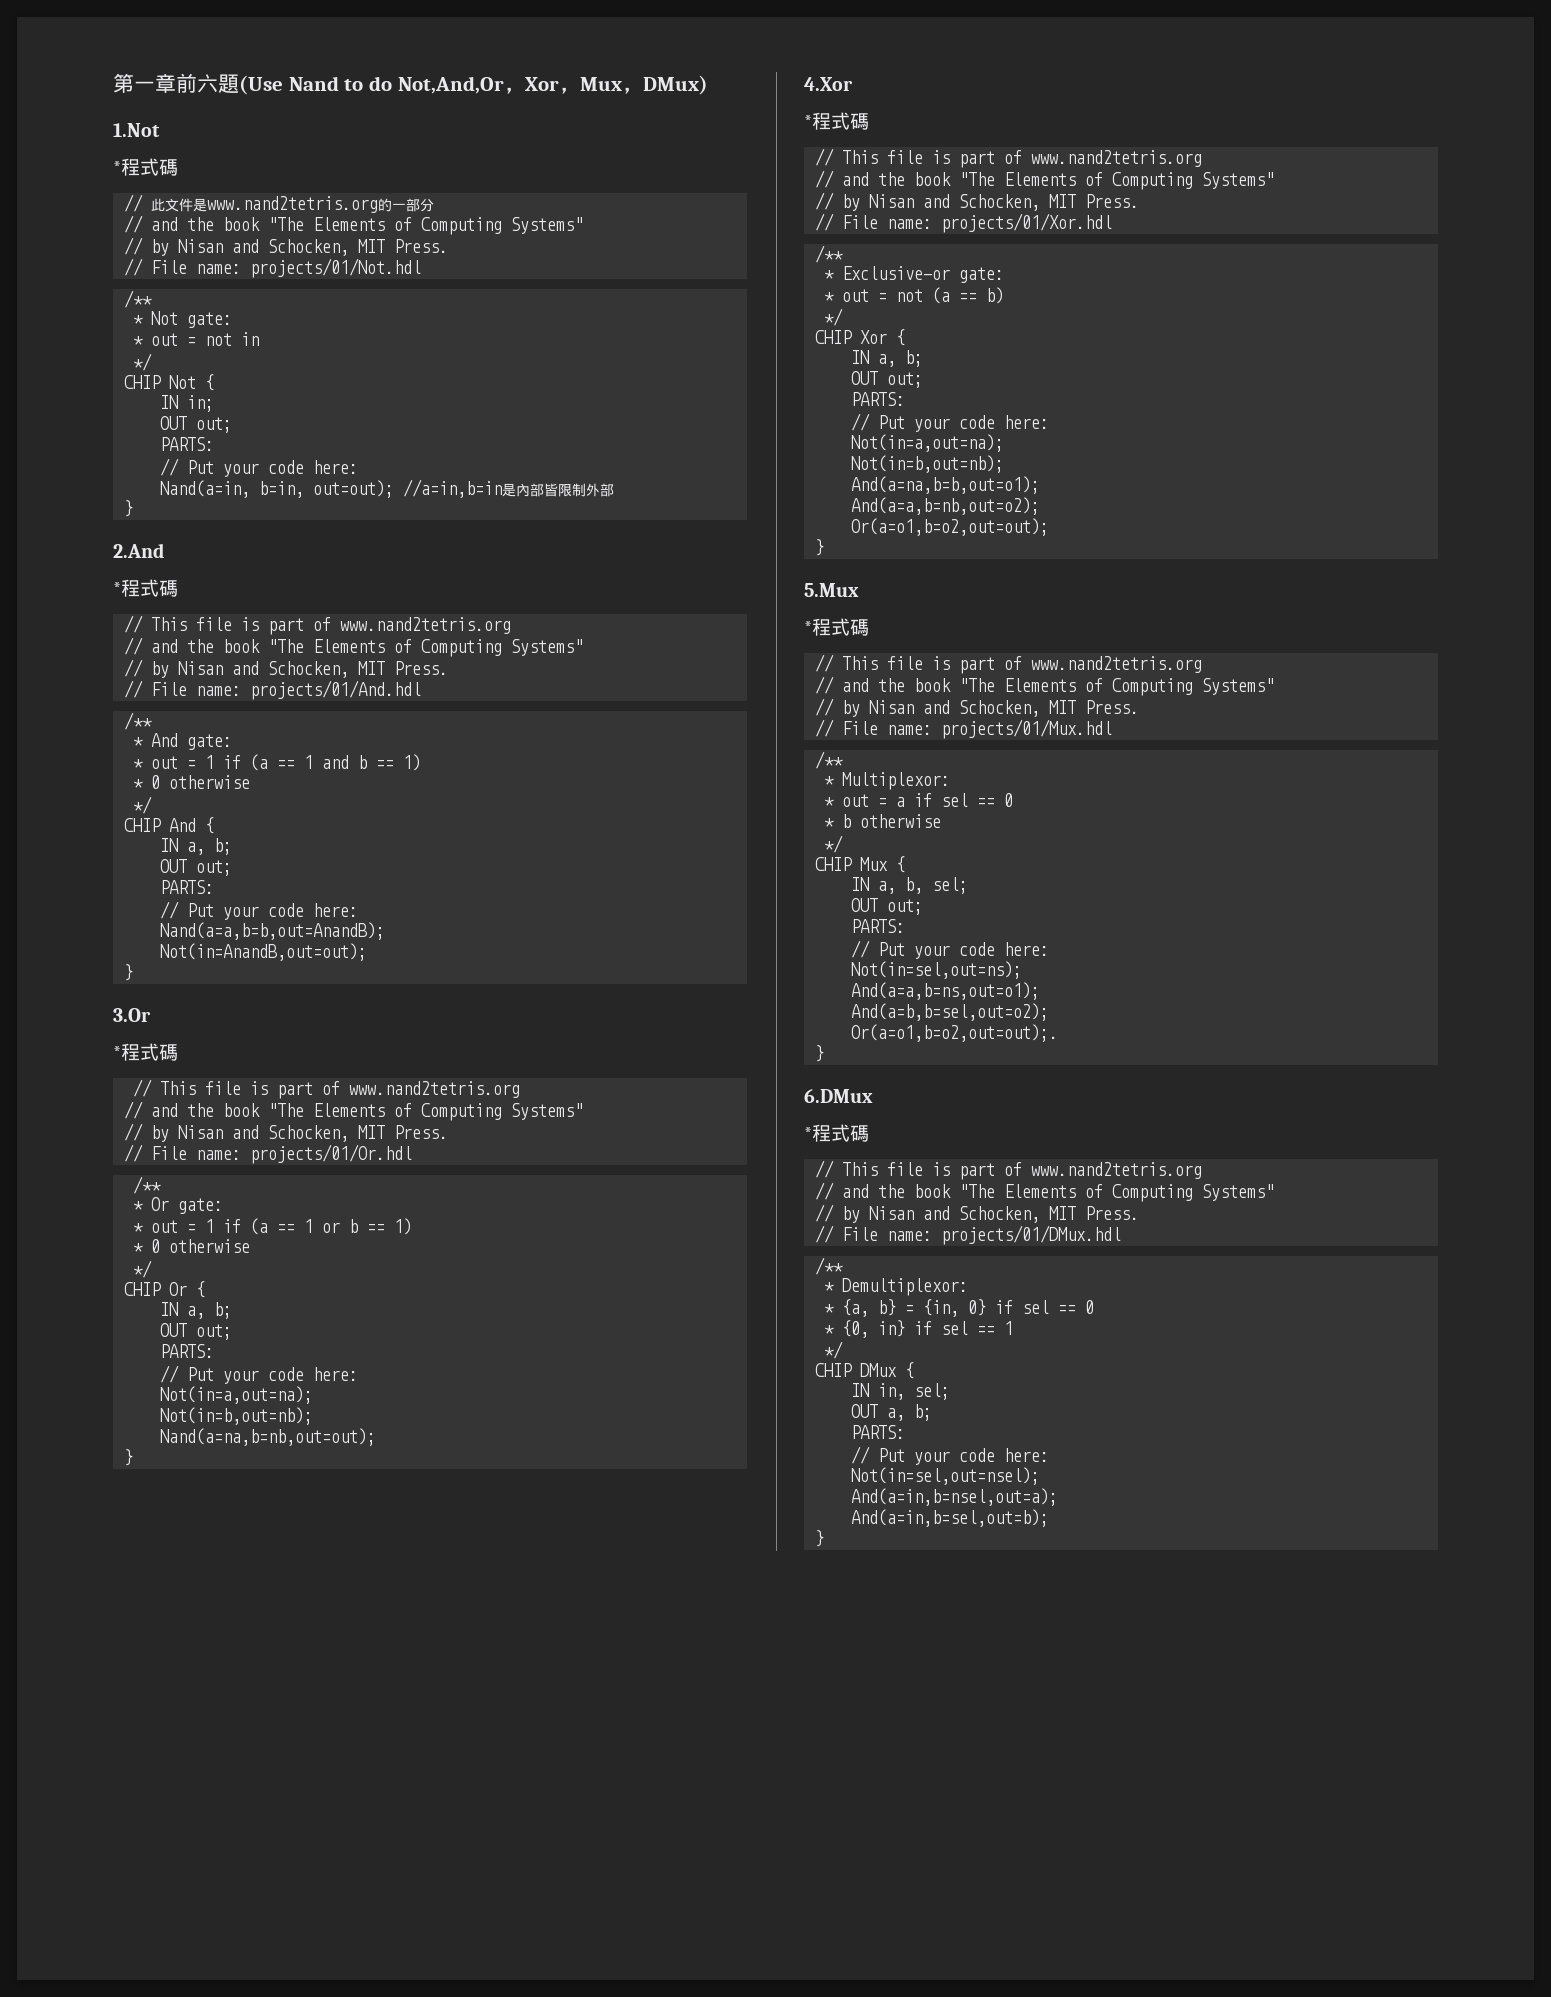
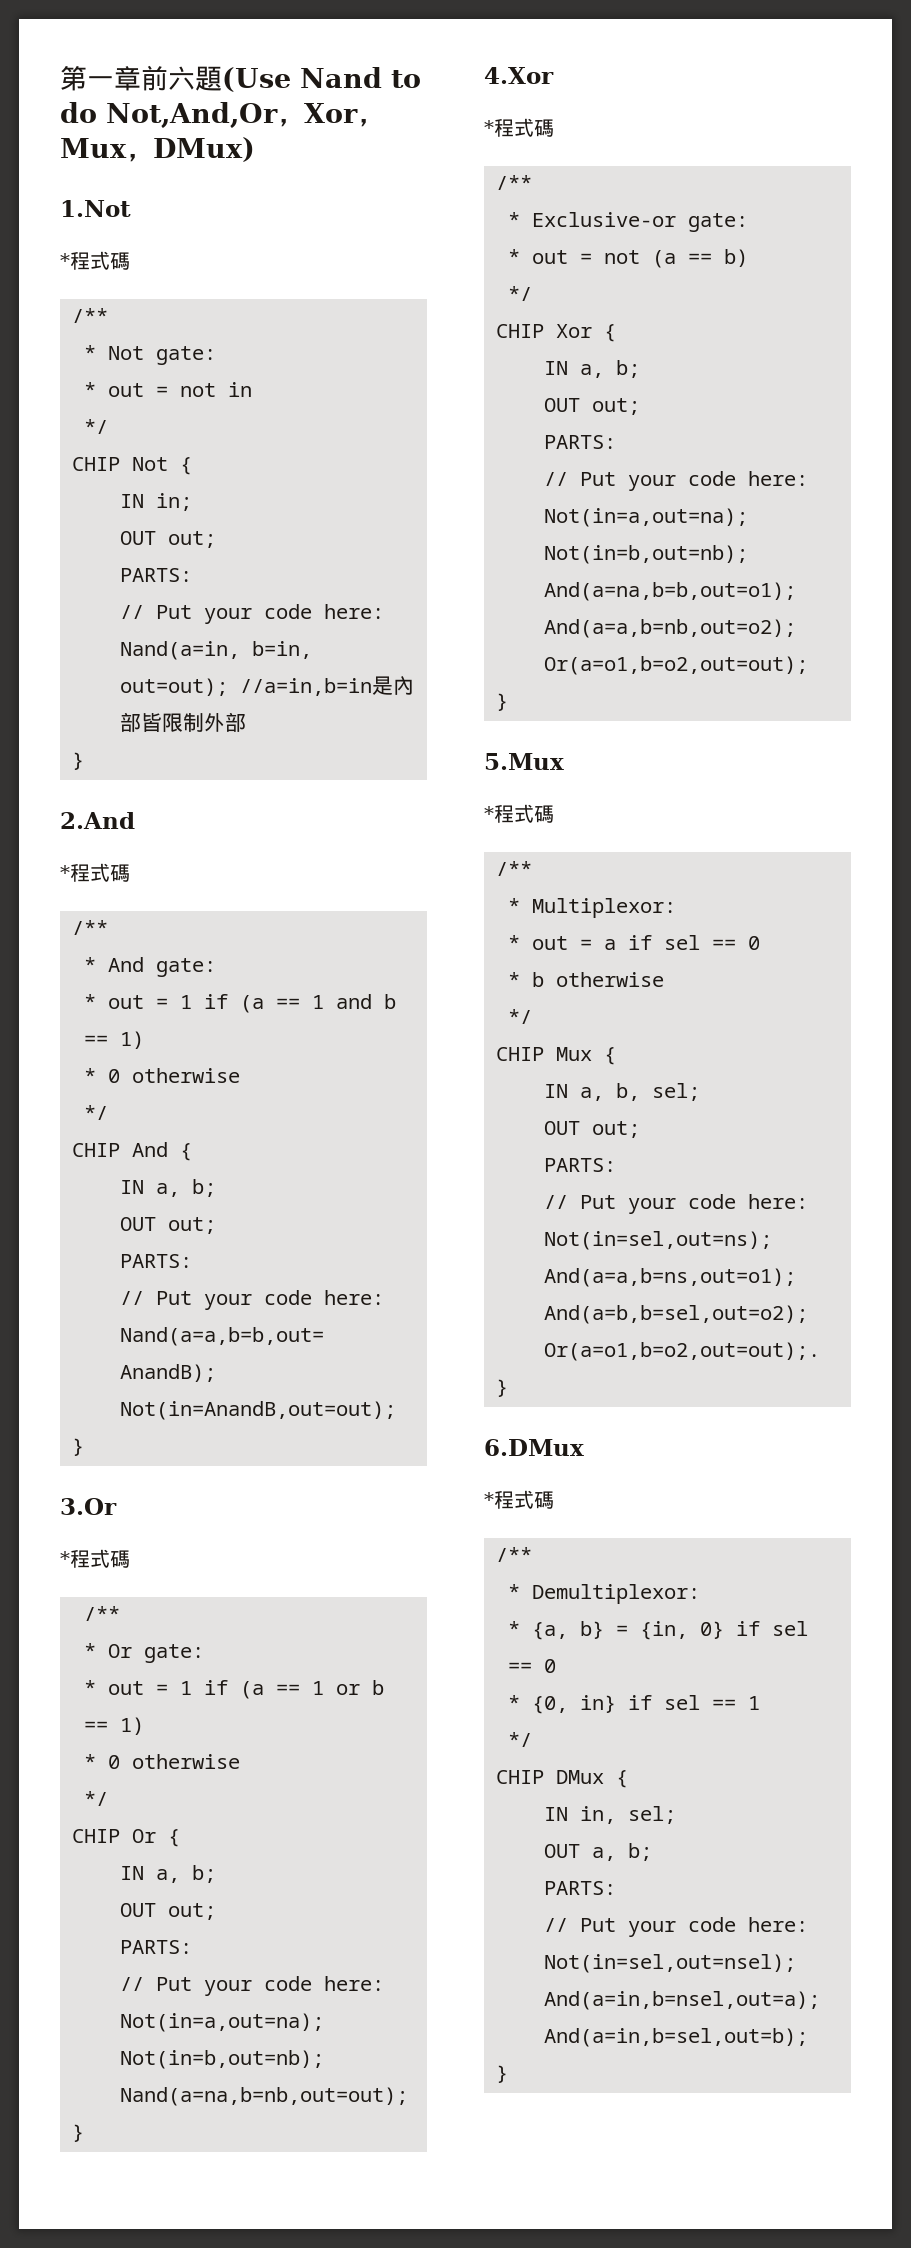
[124,194,435,213] [124,215,584,235] [124,237,449,256] [124,258,422,278] // // 此文件是www.nand2tetris.org的一部分 // // and the book "The Elements of Computing Systems" // // by Nisan and Schocken, MIT Press. // // File name: projects/01/Not.hdl -> (130, 261) none
[124,615,512,635] [124,637,584,657] [124,659,449,678] [124,680,422,700] // // This file is part of www.nand2tetris.org // // and the book "The Elements of Computing Systems" // // by Nisan and Schocken, MIT Press. // // File name: projects/01/And.hdl -> (130, 873) none
[133,1079,521,1099] [124,1101,584,1121] [124,1123,449,1142] [124,1144,413,1164] // // This file is part of www.nand2tetris.org // // and the book "The Elements of Computing Systems" // // by Nisan and Schocken, MIT Press. // // File name: projects/01/Or.hdl -> (130, 1559) none
[815,148,1203,168] [815,170,1275,190] [815,192,1140,211] [815,213,1113,233] // // This file is part of www.nand2tetris.org // // and the book "The Elements of Computing Systems" // // by Nisan and Schocken, MIT Press. // // File name: projects/01/Xor.hdl -> (554, 128) none
[815,654,1203,674] [815,676,1275,696] [815,698,1140,717] [815,719,1113,739] // // This file is part of www.nand2tetris.org // // and the book "The Elements of Computing Systems" // // by Nisan and Schocken, MIT Press. // // File name: projects/01/Mux.hdl -> (554, 814) none
[815,1160,1203,1180] [815,1182,1275,1202] [815,1204,1140,1223] [815,1225,1122,1245] // // This file is part of www.nand2tetris.org // // and the book "The Elements of Computing Systems" // // by Nisan and Schocken, MIT Press. // // File name: projects/01/DMux.hdl -> (554, 1500) none

